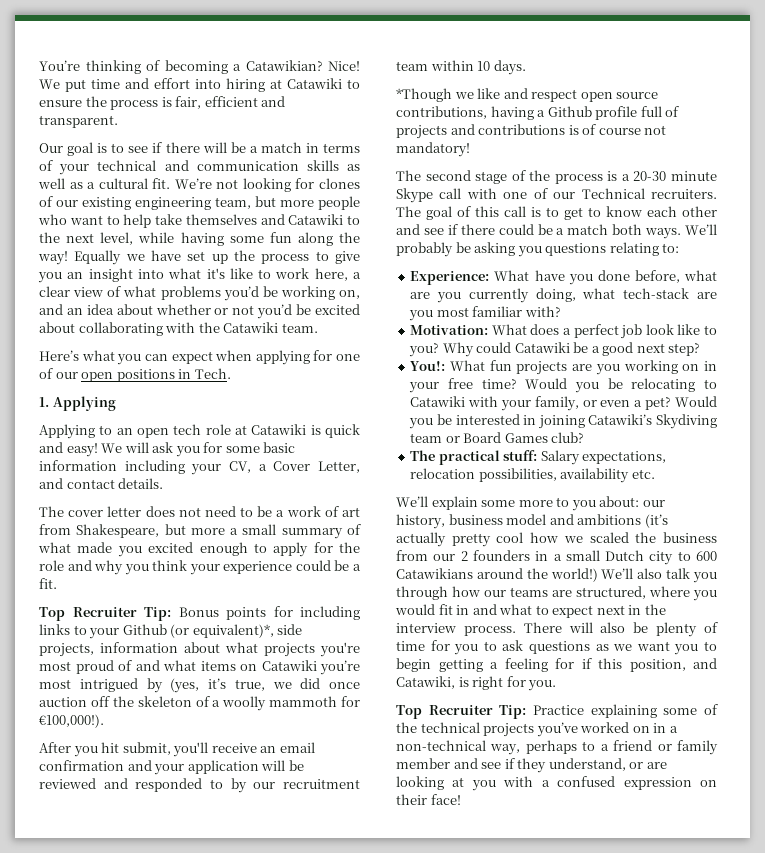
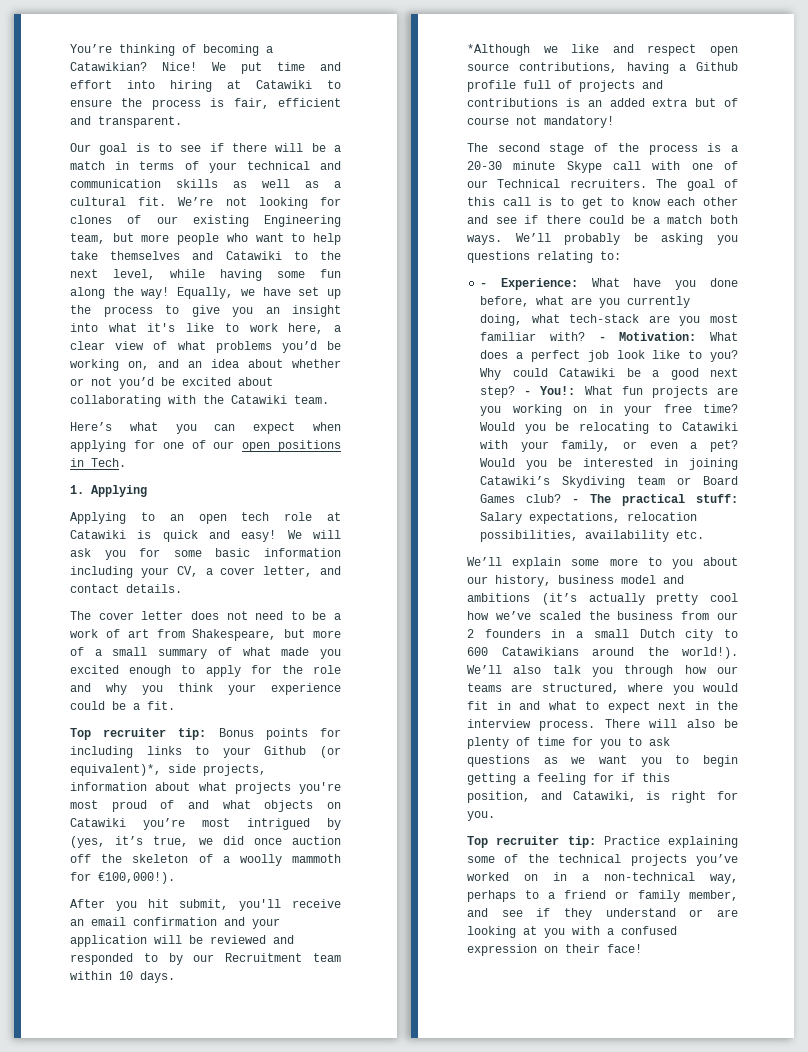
[135,197,211,210] engineering -> [264,215,341,227] Engineering
[74,250,122,265] Equally -> [177,287,234,299] Equally,
[273,461,360,473] Cover Letter, -> [220,566,313,577] cover letter,
(225, 531) none -> [70,647,84,656] of
[72,607,171,621] Recruiter Tip: -> [103,728,207,740] recruiter tip:
[200,661,236,671] items -> [264,800,314,812] objects
[283,779,360,789] recruitment -> [225,953,303,962] Recruitment
[396,88,452,102] *Though -> [467,44,530,56] *Although
(579, 130) none -> [587,98,717,107] an added extra but
(680, 248) none -> [480,282,488,287] -
(561, 311) // -> [598,336,606,341] -
(701, 349) // -> [524,390,532,395] -
(585, 437) // -> [572,498,580,503] -
[599,496,640,507] about: -> [703,557,738,566] about
[563,536,583,543] we -> [495,611,531,620] we’ve
[550,568,598,582] world!) -> [682,647,738,659] world!).
[428,705,527,719] Recruiter Tip: -> [496,836,596,848] recruiter tip:
[396,758,450,769] member -> [689,890,738,901] member,
[548,758,626,771] understand, -> [605,908,676,917] understand

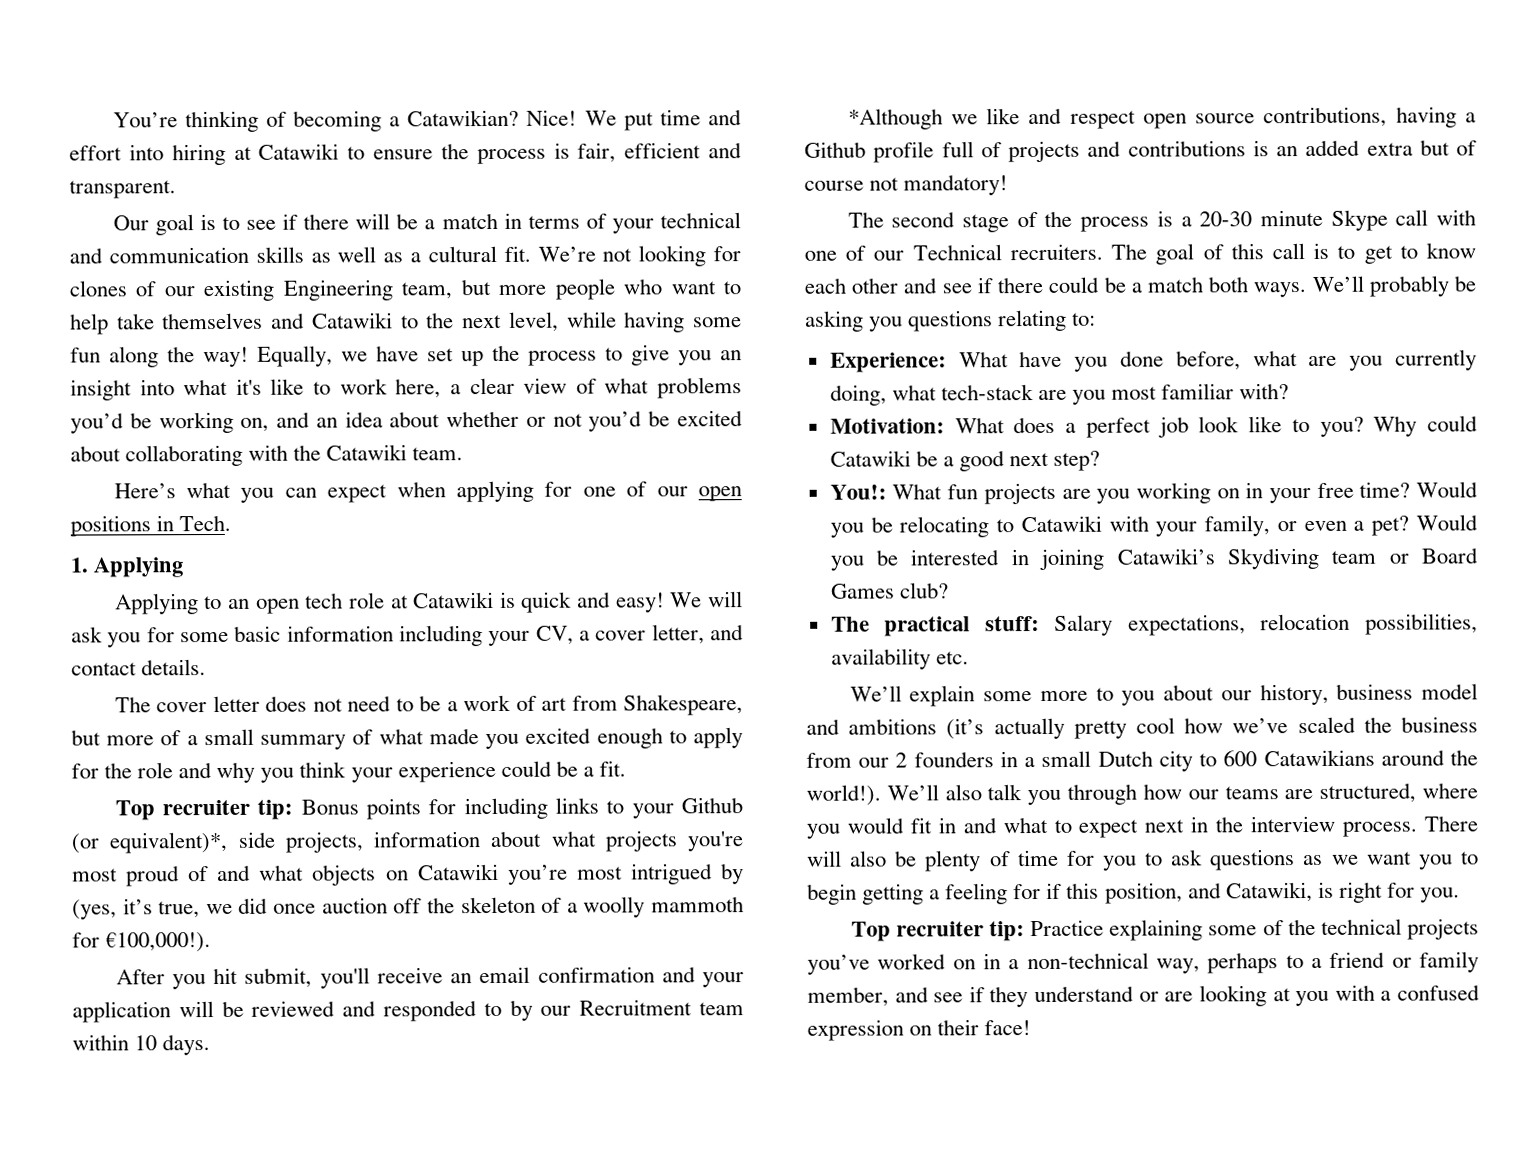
[480,282,488,287] - -> (1097, 319) none
[598,336,606,341] - -> (1290, 391) //
[524,390,532,395] - -> (1101, 460) //
[572,498,580,503] - -> (949, 590) //

